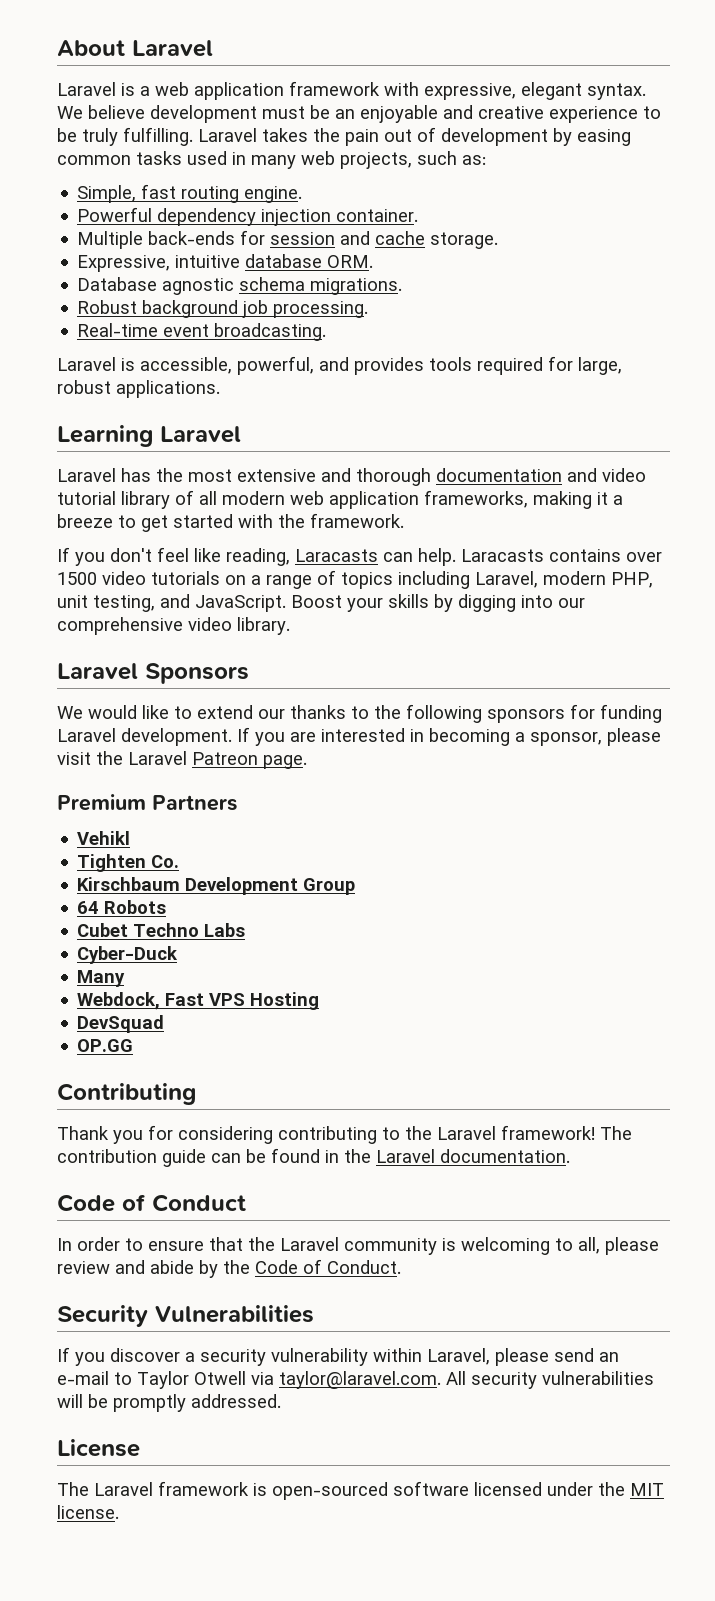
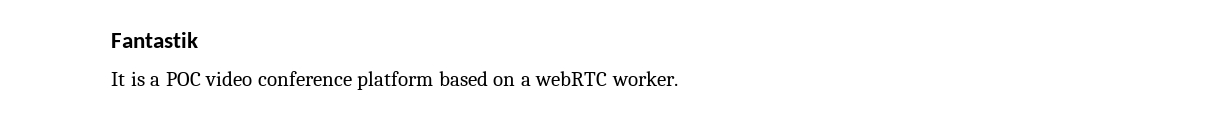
[57,40,213,57] [57,81,646,100] [57,105,661,123] [57,127,631,146] [57,151,486,169] [77,184,303,203] [77,207,419,226] [77,230,499,249] [77,254,374,272] [77,277,403,295] [77,300,369,318] [77,323,327,341] [57,356,622,375] [57,380,220,398] [57,425,241,447] [57,468,646,486] [57,490,623,509] [57,513,404,532] [57,547,662,566] [57,570,653,589] [57,594,585,612] [57,617,290,635] [57,663,249,684] [57,704,662,723] [57,727,661,746] [57,751,307,769] [57,794,237,811] [77,831,131,845] [77,854,180,872] [77,877,356,895] [77,900,167,914] [77,923,246,937] [77,946,179,964] [77,970,126,987] [77,992,320,1010] [77,1015,165,1033] [77,1039,134,1052] [57,1083,196,1105] [57,1125,632,1144] [57,1148,570,1167] [57,1194,246,1212] [57,1237,659,1255] [57,1259,401,1278] [57,1305,314,1327] [57,1347,619,1366] [57,1371,654,1389] [57,1394,281,1412] [57,1439,140,1457] [57,1481,664,1500] [57,1505,119,1519] About Laravel // Laravel is a web application framework with expressive, elegant syntax. We believe development must be an enjoyable and creative experience to be truly fulfilling. Laravel takes the pain out of development by easing common tasks used in many web projects, such as: // Simple, fast routing engine. // Powerful dependency injection container. // Multiple back-ends for session and cache storage. // Expressive, intuitive database ORM. // Database agnostic schema migrations. // Robust background job processing. // Real-time event broadcasting. // Laravel is accessible, powerful, and provides tools required for large, robust applications. // Learning Laravel // Laravel has the most extensive and thorough documentation and video tutorial library of all modern web application frameworks, making it a breeze to get started with the framework. // If you don't feel like reading, Laracasts can help. Laracasts contains over 1500 video tutorials on a range of topics including Laravel, modern PHP, unit testing, and JavaScript. Boost your skills by digging into our comprehensive video library. // Laravel Sponsors // We would like to extend our thanks to the following sponsors for funding Laravel development. If you are interested in becoming a sponsor, please visit the Laravel Patreon page. // Premium Partners // Vehikl // Tighten Co. // Kirschbaum Development Group // 64 Robots // Cubet Techno Labs // Cyber-Duck // Many // Webdock, Fast VPS Hosting // DevSquad // OP.GG // Contributing // Thank you for considering contributing to the Laravel framework! The contribution guide can be found in the Laravel documentation. // Code of Conduct // In order to ensure that the Laravel community is welcoming to all, please review and abide by the Code of Conduct. // Security Vulnerabilities // If you discover a security vulnerability within Laravel, please send an e-mail to Taylor Otwell via taylor@laravel.com. All security vulnerabilities will be promptly addressed. // License // The Laravel framework is open-sourced software licensed under the MIT license. -> [111,32,198,48] [111,71,678,90] Fantastik // It is a POC video conference platform based on a webRTC worker.

